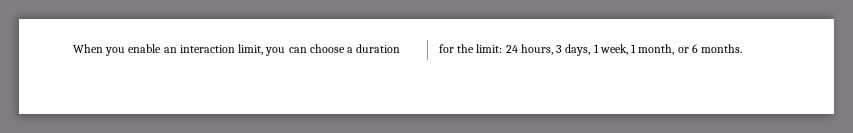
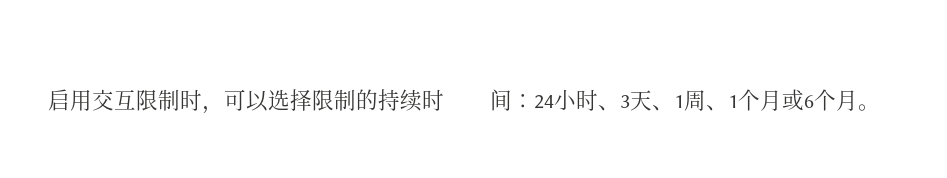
[73,44,743,56] When you enable an interaction limit, you can choose a duration for the limit: 24 hours, 3 days, 1 week, 1 month, or 6 months. -> [48,89,880,114] 启用交互限制时，可以选择限制的持续时间：24小时、3天、1周、1个月或6个月。

